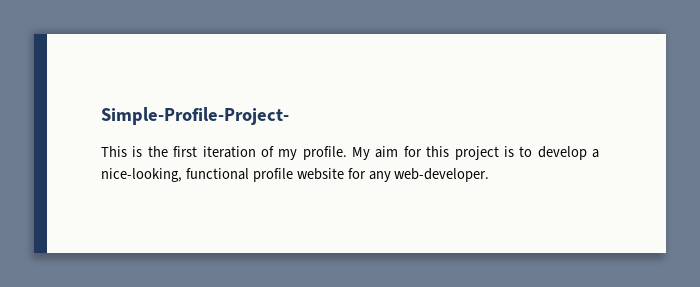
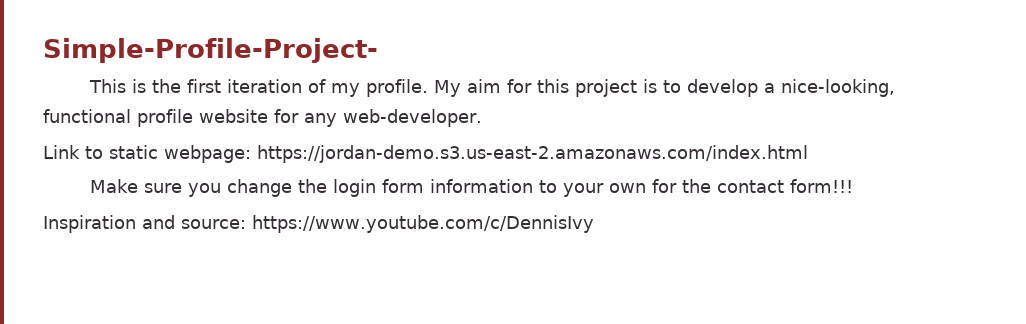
(490, 175) none -> [43,145,808,163] [89,179,853,197] [43,215,594,233] // Link to static webpage: https://jordan-demo.s3.us-east-2.amazonaws.com/index.html // Make sure you change the login form information to your own for the contact form!!! // Inspiration and source: https://www.youtube.com/c/DennisIvy

